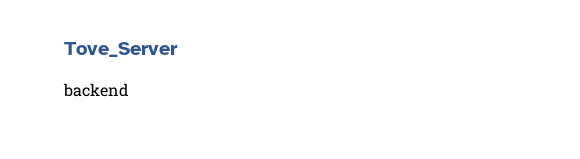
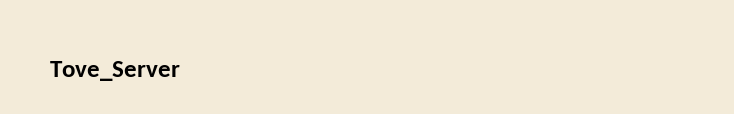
[63,83,128,97] // backend -> (180, 71) none

